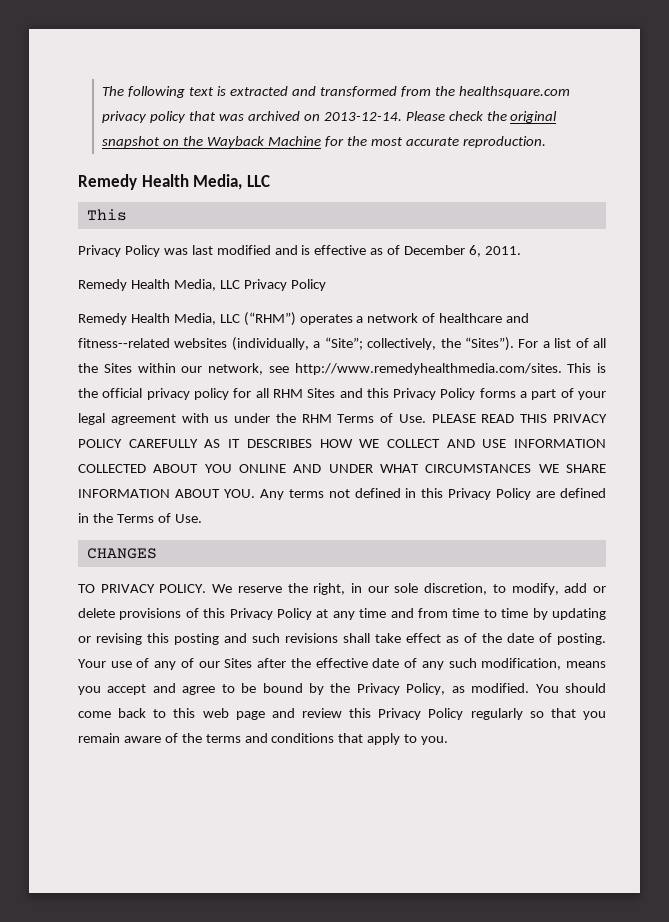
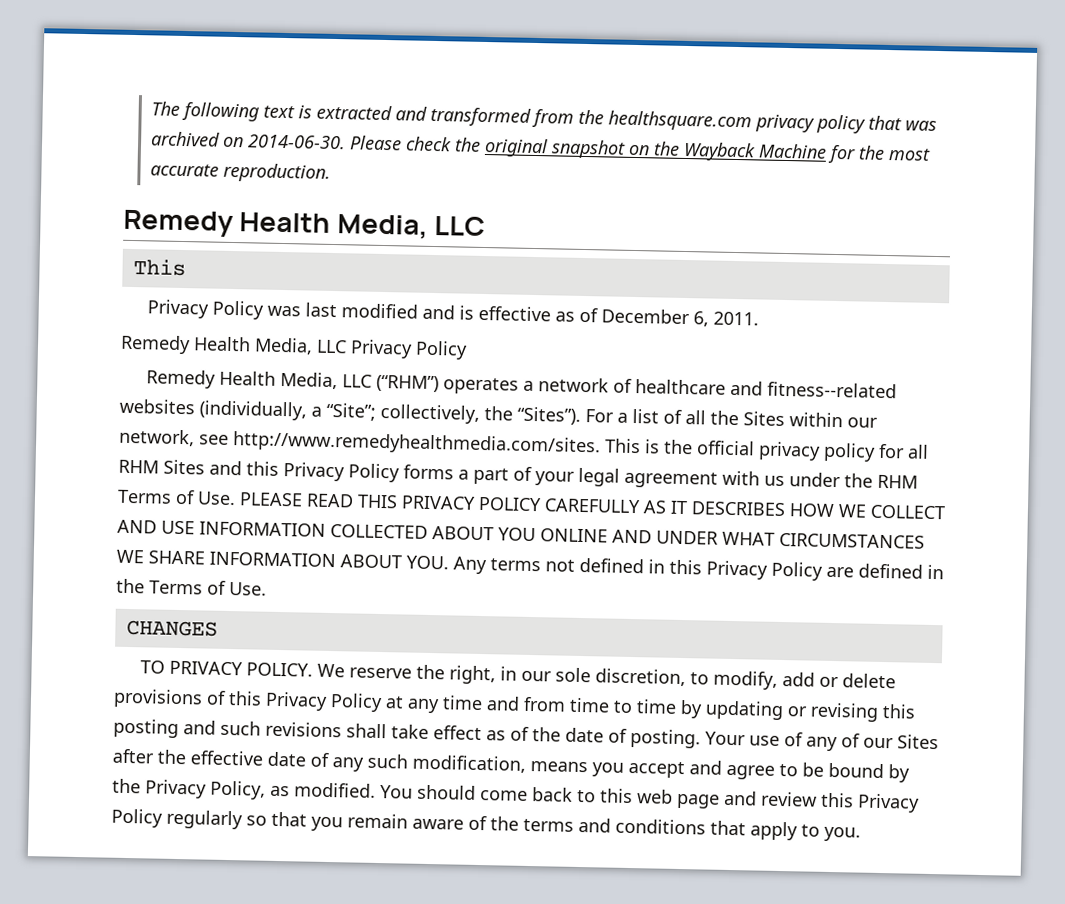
[323,112,402,121] 2013-12-14. -> [247,134,346,150] 2014-06-30.

